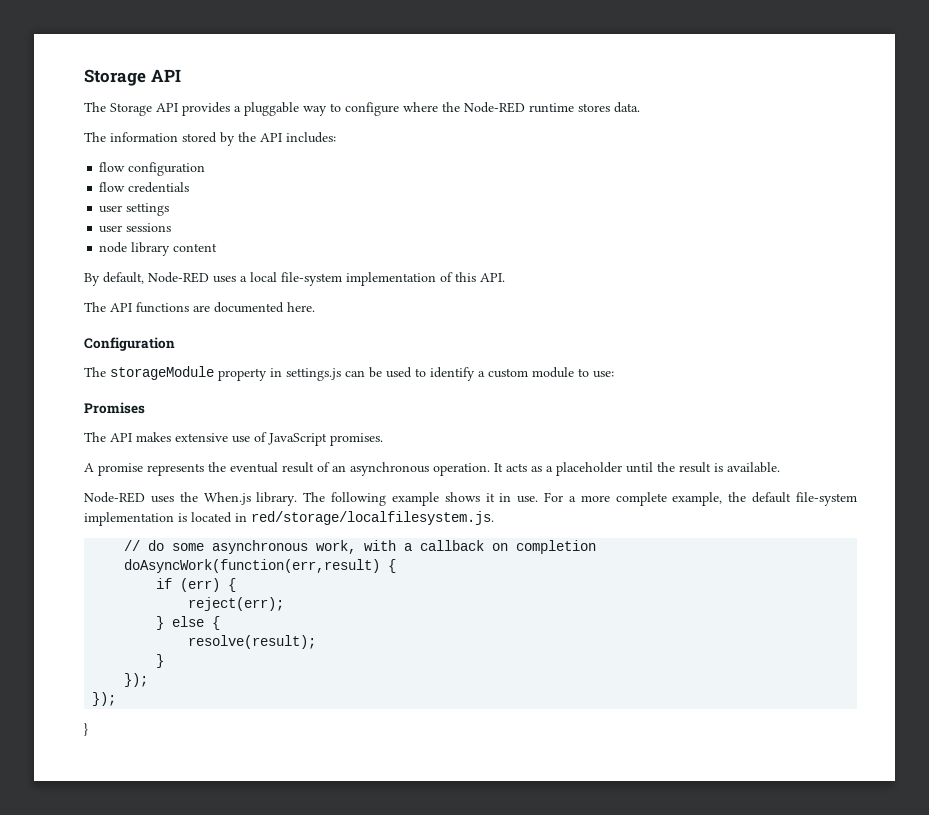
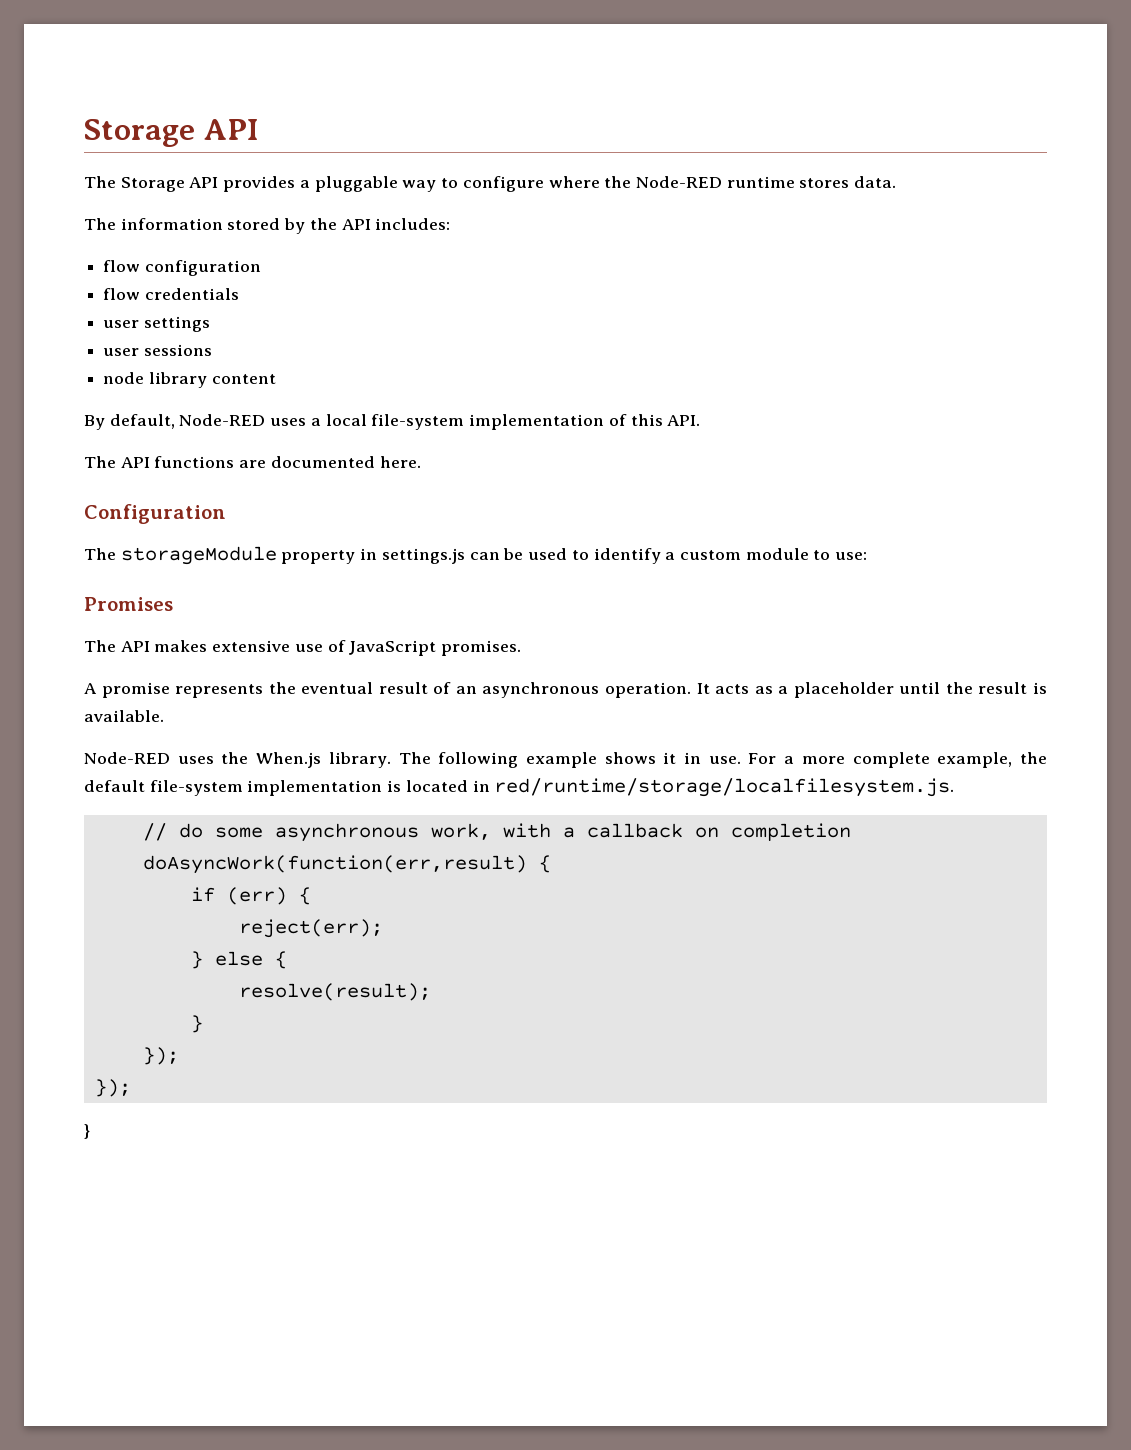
[251,511,494,525] red/storage/localfilesystem.js. -> [494,778,955,797] red/runtime/storage/localfilesystem.js.

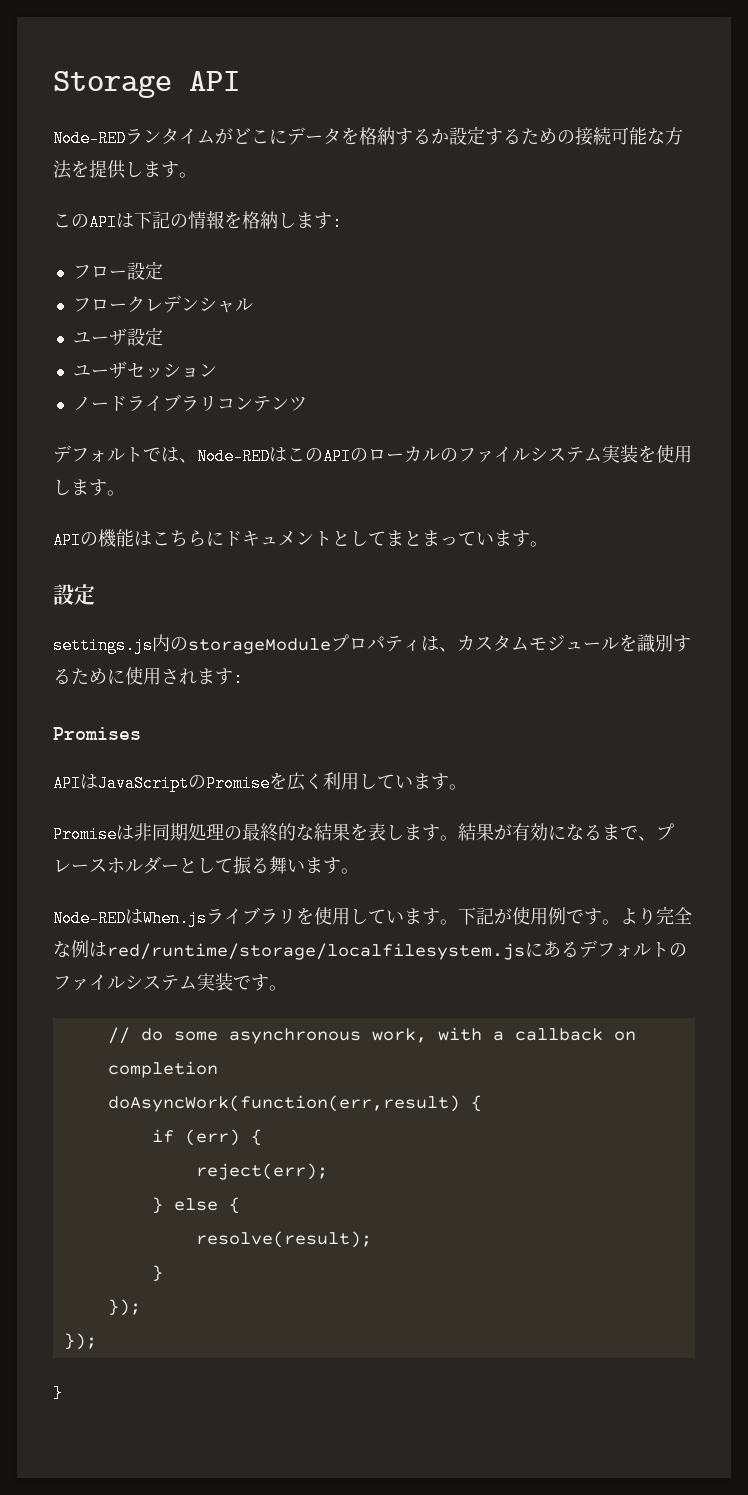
[84,176,897,192] [84,218,451,234] [103,260,261,276] [103,288,239,300] [103,316,210,332] [103,344,212,356] [103,372,276,388] [84,414,701,430] [84,456,421,468] [84,504,226,524] [84,546,868,565] [84,597,173,611] [84,640,522,656] [84,682,1047,698] [84,710,164,722] [84,752,1048,768] [84,778,955,797] The Storage API provides a pluggable way to configure where the Node-RED runtime stores data. // The information stored by the API includes: // flow configuration // flow credentials // user settings // user sessions // node library content // By default, Node-RED uses a local file-system implementation of this API. // The API functions are documented here. // Configuration // The storageModule property in settings.js can be used to identify a custom module to use: // Promises // The API makes extensive use of JavaScript promises. // A promise represents the eventual result of an asynchronous operation. It acts as a placeholder until the result is available. // Node-RED uses the When.js library. The following example shows it in use. For a more complete example, the default file-system implementation is located in red/runtime/storage/localfilesystem.js. -> [53,126,683,147] [53,160,197,179] [53,210,342,231] [72,261,163,280] [72,295,253,313] [72,327,163,346] [72,361,217,379] [72,394,307,412] [53,445,692,465] [53,479,125,496] [53,529,548,549] [53,584,95,605] [53,634,691,654] [53,667,243,687] [53,727,141,740] [53,772,467,792] [53,823,674,843] [53,856,359,874] [53,906,692,927] [53,940,687,960] [53,973,287,991] Node-REDランタイムがどこにデータを格納するか設定するための接続可能な方法を提供します。 // このAPIは下記の情報を格納します: // フロー設定 // フロークレデンシャル // ユーザ設定 // ユーザセッション // ノードライブラリコンテンツ // デフォルトでは、Node-REDはこのAPIのローカルのファイルシステム実装を使用します。 // APIの機能はこちらにドキュメントとしてまとまっています。 // 設定 // settings.js内のstorageModuleプロパティは、カスタムモジュールを識別するために使用されます: // Promises // APIはJavaScriptのPromiseを広く利用しています。 // Promiseは非同期処理の最終的な結果を表します。結果が有効になるまで、プレースホルダーとして振る舞います。 // Node-REDはWhen.jsライブラリを使用しています。下記が使用例です。より完全な例はred/runtime/storage/localfilesystem.jsにあるデフォルトのファイルシステム実装です。

